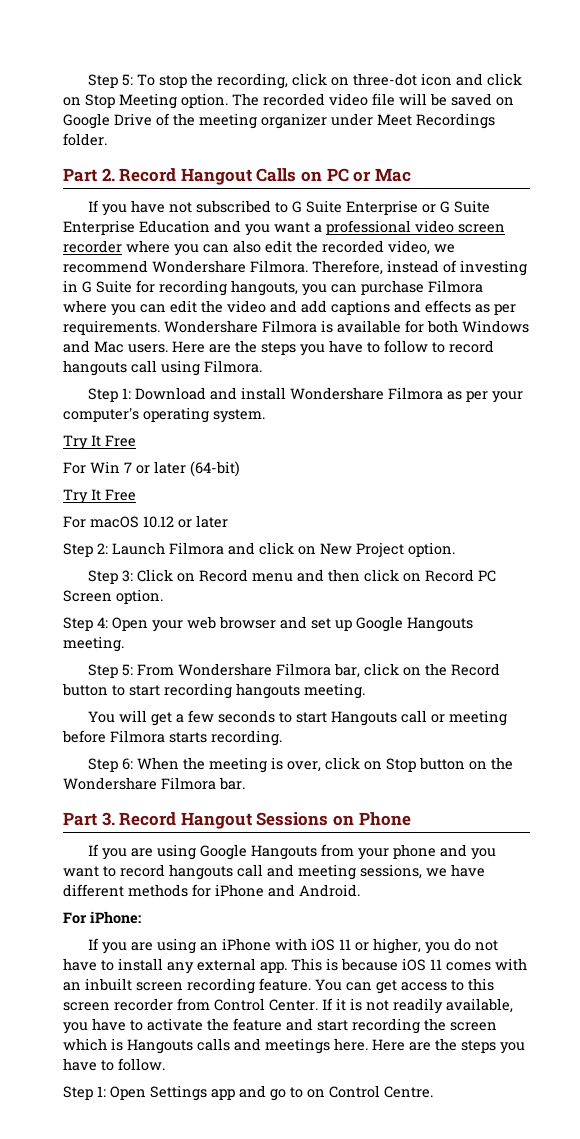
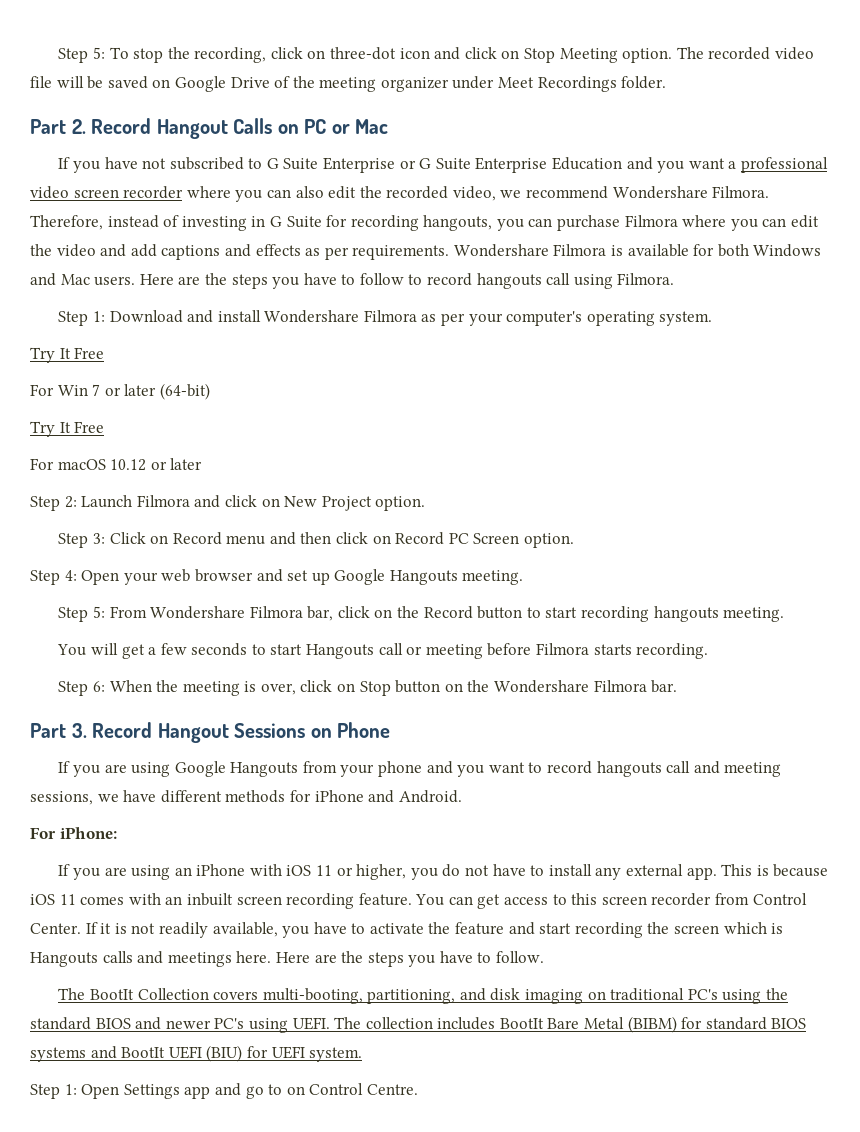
(165, 1064) none -> [58,988,789,1004] [30,1016,807,1033] [30,1045,363,1062] // The BootIt Collection covers multi-booting, partitioning, and disk imaging on traditional PC's using the standard BIOS and newer PC's using UEFI. The collection includes BootIt Bare Metal (BIBM) for standard BIOS systems and BootIt UEFI (BIU) for UEFI system.

